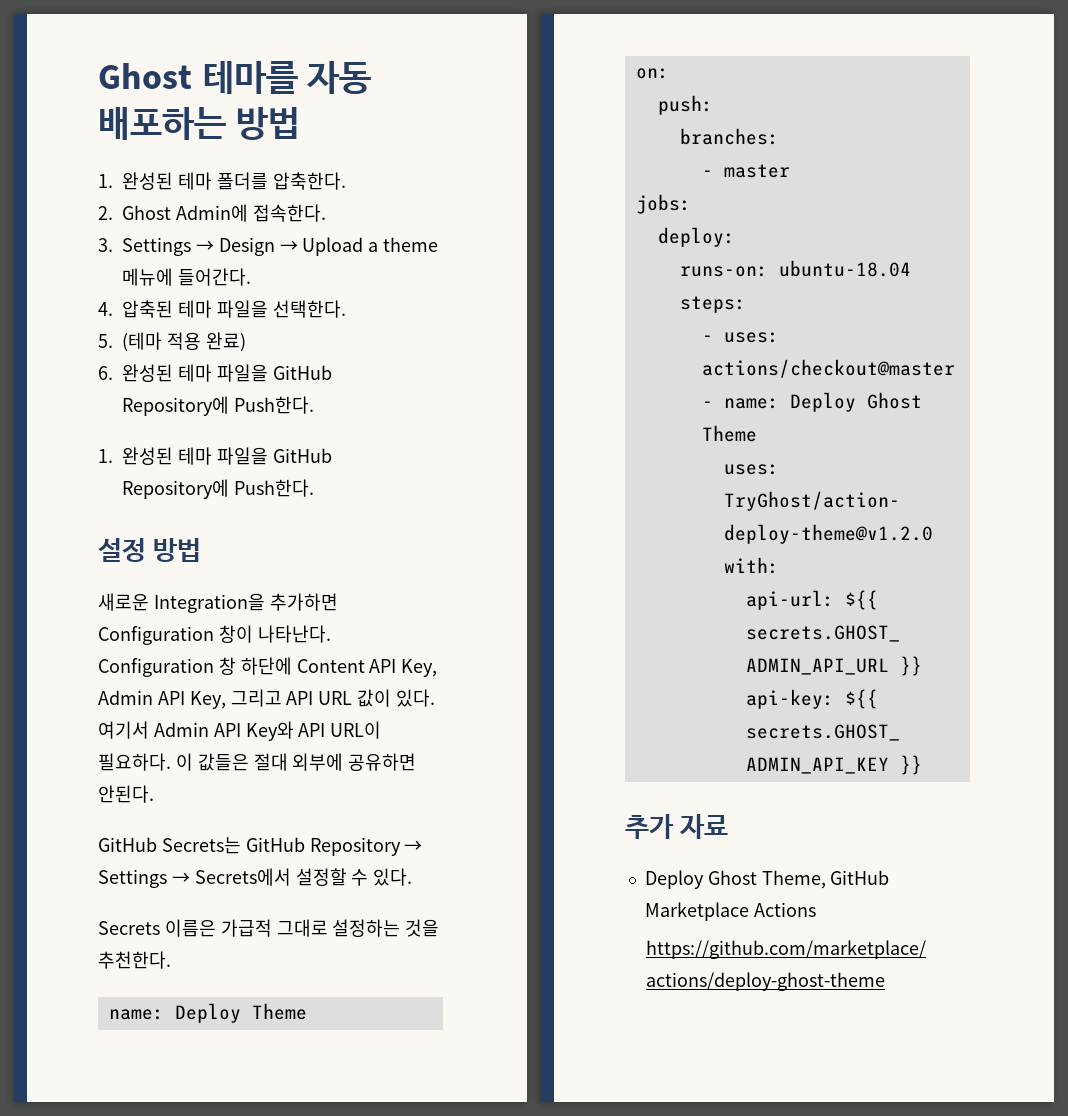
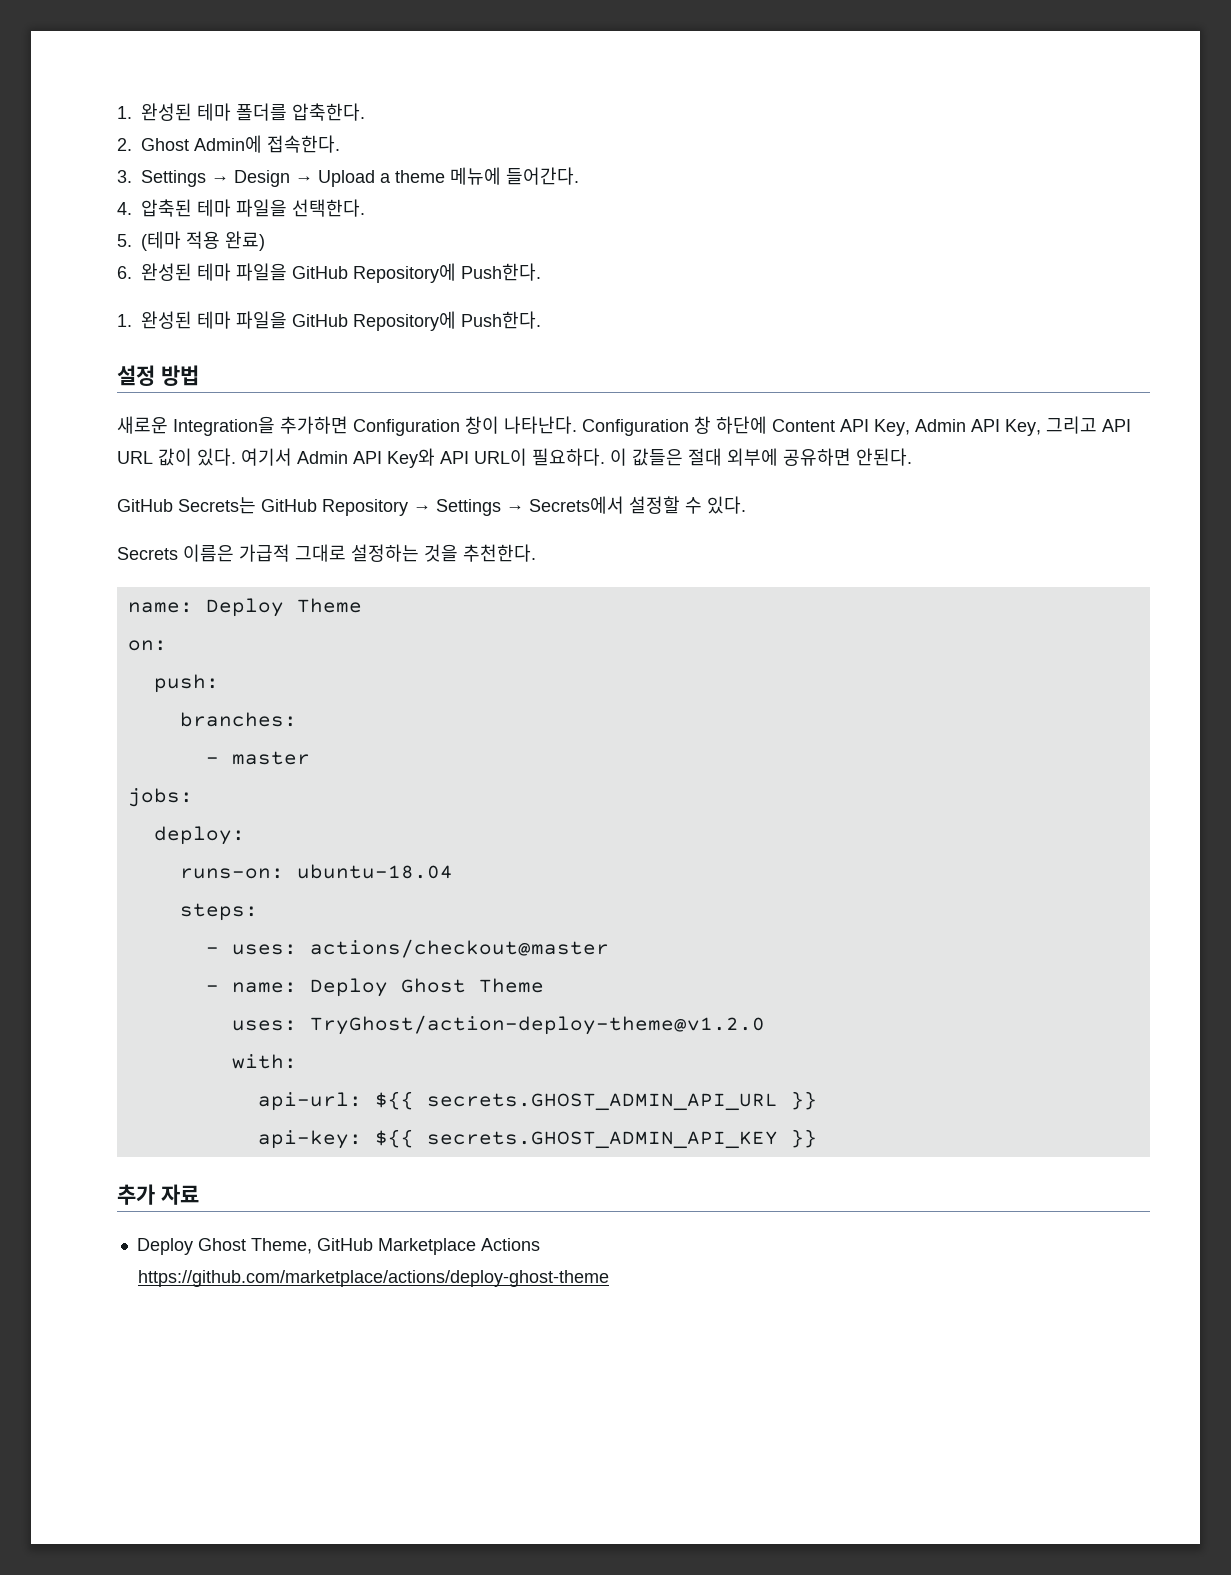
[98,61,372,94] [98,107,300,140] Ghost 테마를 자동 배포하는 방법 // -> (117, 112) none

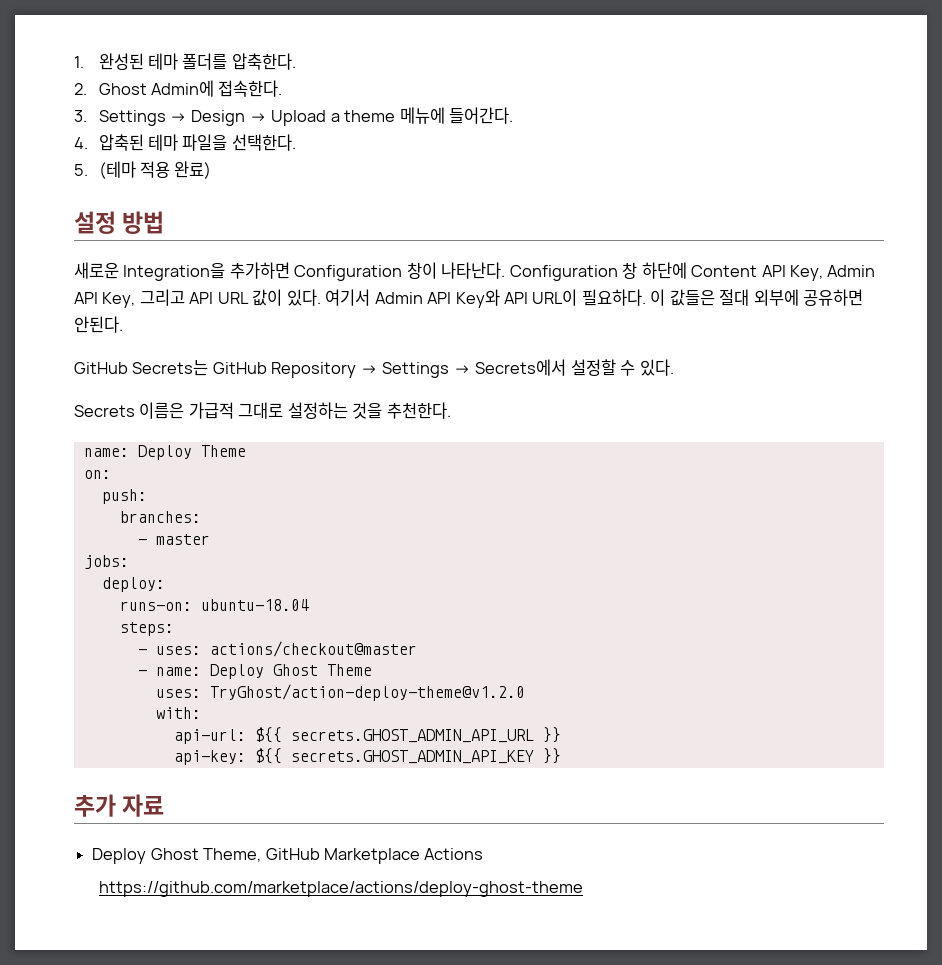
[117,263,541,283] [117,311,541,331] // 6. 완성된 테마 파일을 GitHub Repository에 Push한다. // 1. 완성된 테마 파일을 GitHub Repository에 Push한다. -> (212, 170) none

